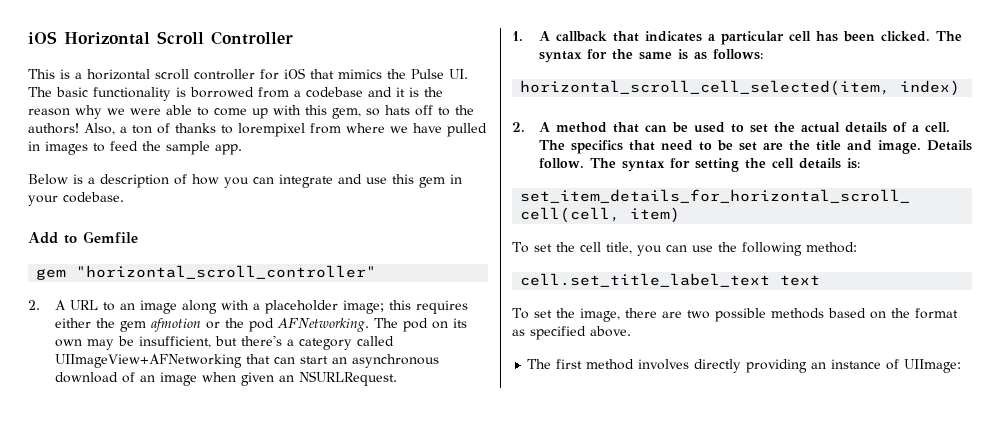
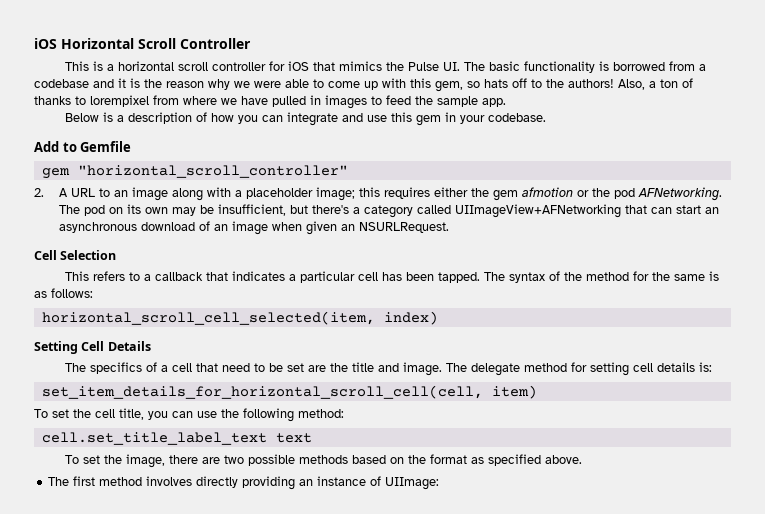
[512,31,550,41] 1. A -> [34,250,117,260] [64,271,151,281] Cell Selection // This refers to a
[880,31,962,42] [538,51,582,63] clicked. The syntax -> [437,271,629,283] tapped. The syntax of the method
[512,122,950,133] [538,140,623,154] 2. A method that can be used to set the actual details of a cell. The specifics -> [34,341,151,354] [64,362,192,374] Setting Cell Details // The specifics of a cell
[926,140,972,151] [538,158,665,172] Details follow. The syntax -> [445,363,567,376] The delegate method
[744,158,766,169] the -> (629, 369) none

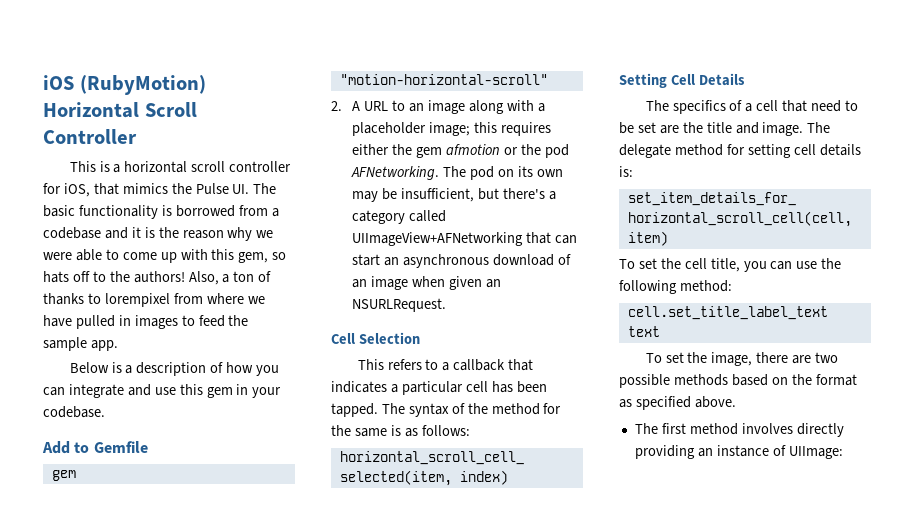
[34,38,57,49] iOS -> [43,75,206,95] iOS (RubyMotion)
[287,61,309,71] iOS -> [63,183,90,197] iOS,
[77,165,348,178] "horizontal_scroll_controller" -> [339,74,548,85] "motion-horizontal-scroll"

